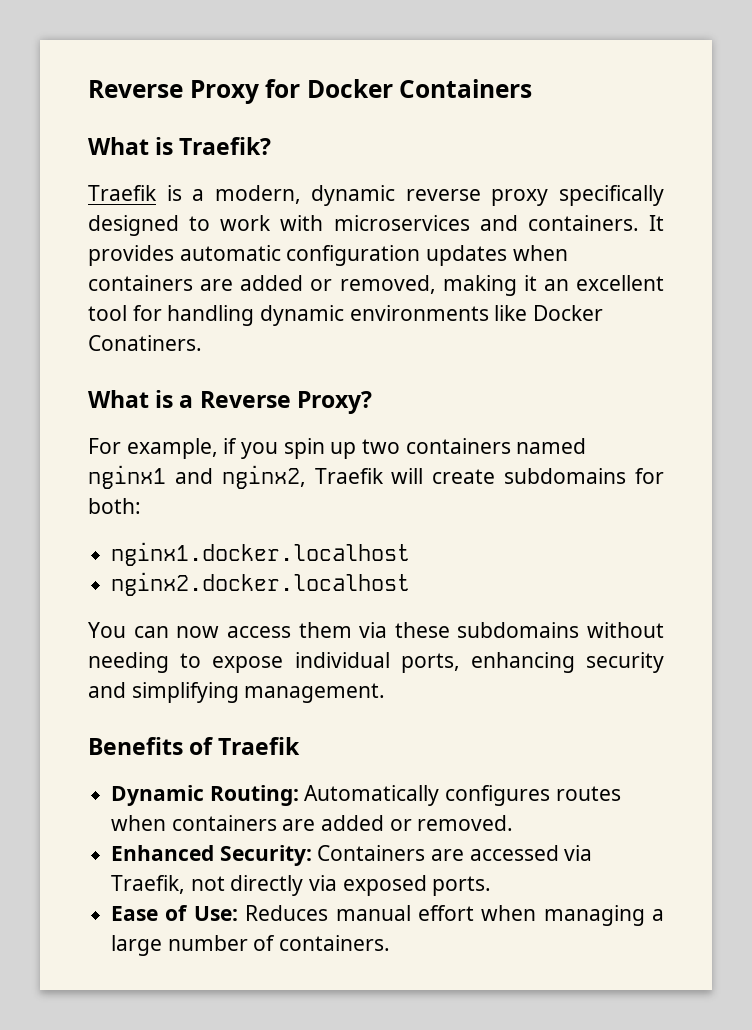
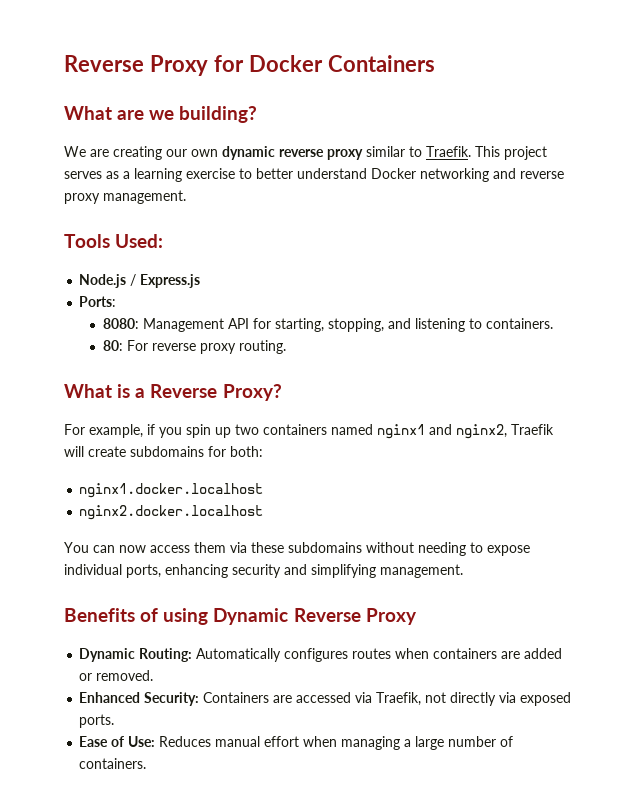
[155,137,272,155] [88,185,664,206] [88,215,664,236] [88,245,568,266] [88,275,664,296] [88,305,604,326] [88,335,202,351] is Traefik? // Traefik is a modern, dynamic reverse proxy specifically designed to work with microservices and containers. It provides automatic configuration updates when containers are added or removed, making it an excellent tool for handling dynamic environments like Docker Conatiners. -> [117,106,258,123] [64,146,547,160] [64,168,564,182] [64,190,186,204] [64,234,164,248] [79,274,201,288] [79,296,117,307] [102,318,553,332] [102,340,286,354] are we building? // We are creating our own dynamic reverse proxy similar to Traefik. This project serves as a learning exercise to better understand Docker networking and reverse proxy management. // Tools Used: // Node.js / Express.js // Ports: // 8080: Management API for starting, stopping, and listening to containers. // 80: For reverse proxy routing.
[218,737,301,755] Traefik -> [163,608,417,625] using Dynamic Reverse Proxy

